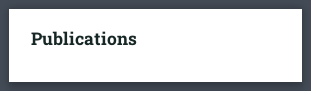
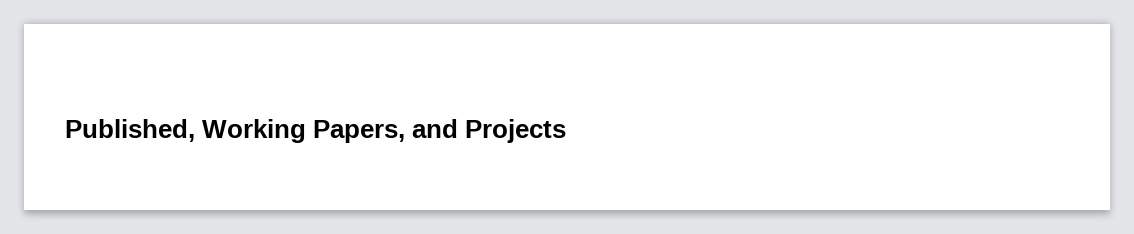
[31,31,137,46] Publications -> [65,119,567,143] Published, Working Papers, and Projects

